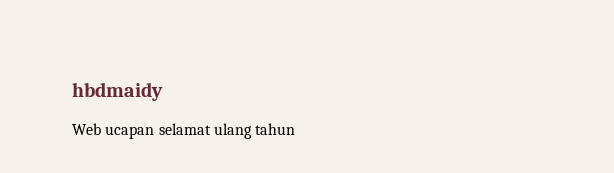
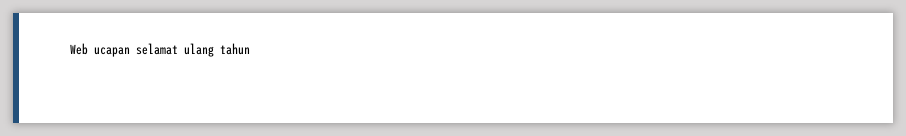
[72,82,163,101] hbdmaidy // -> (70, 49) none

